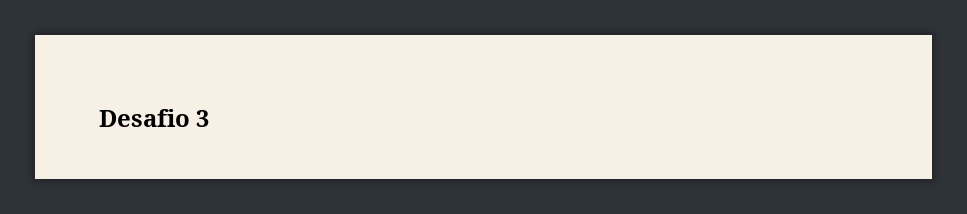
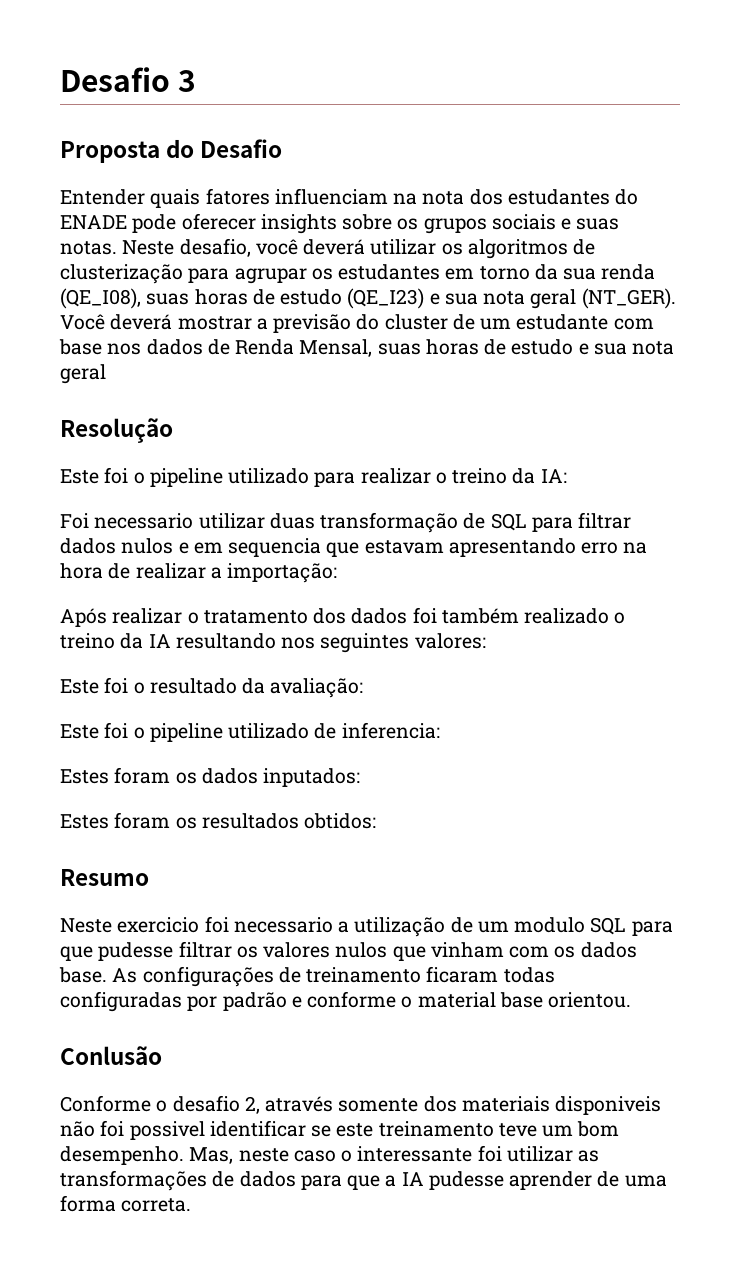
(210, 118) none -> [60,139,283,163] [60,188,639,208] [60,213,620,234] [60,238,596,259] [60,264,656,284] [60,288,676,309] [60,314,654,333] [59,339,675,357] [60,364,106,384] [60,418,173,443] [60,467,567,487] [60,512,632,533] [60,538,648,557] [60,563,338,583] [60,607,626,627] [60,633,486,653] [60,677,364,698] [60,722,440,742] [60,767,361,787] [60,812,377,829] [60,869,149,886] [60,916,673,937] [60,941,637,961] [59,966,555,987] [60,991,632,1012] [60,1046,162,1065] [60,1095,662,1115] [60,1120,620,1140] [60,1145,600,1165] [60,1170,667,1191] [60,1195,192,1212] // Proposta do Desafio // Entender quais fatores influenciam na nota dos estudantes do ENADE pode oferecer insights sobre os grupos sociais e suas notas. Neste desafio, você deverá utilizar os algoritmos de clusterização para agrupar os estudantes em torno da sua renda (QE_I08), suas horas de estudo (QE_I23) e sua nota geral (NT_GER). Você deverá mostrar a previsão do cluster de um estudante com base nos dados de Renda Mensal, suas horas de estudo e sua nota geral // Resolução // Este foi o pipeline utilizado para realizar o treino da IA: // Foi necessario utilizar duas transformação de SQL para filtrar dados nulos e em sequencia que estavam apresentando erro na hora de realizar a importação: // Após realizar o tratamento dos dados foi também realizado o treino da IA resultando nos seguintes valores: // Este foi o resultado da avaliação: // Este foi o pipeline utilizado de inferencia: // Estes foram os dados inputados: // Estes foram os resultados obtidos: // Resumo // Neste exercicio foi necessario a utilização de um modulo SQL para que pudesse filtrar os valores nulos que vinham com os dados base. As configurações de treinamento ficaram todas configuradas por padrão e conforme o material base orientou. // Conlusão // Conforme o desafio 2, através somente dos materiais disponiveis não foi possivel identificar se este treinamento teve um bom desempenho. Mas, neste caso o interessante foi utilizar as transformações de dados para que a IA pudesse aprender de uma forma correta.

